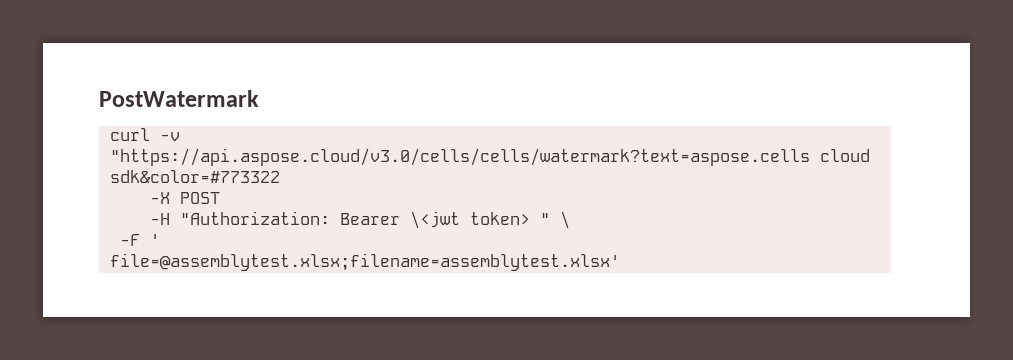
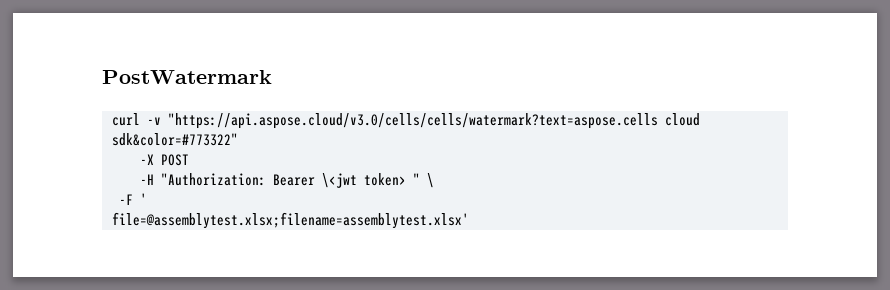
[109,170,280,183] sdk&color=#773322 -> [112,133,239,146] sdk&color=#773322"

